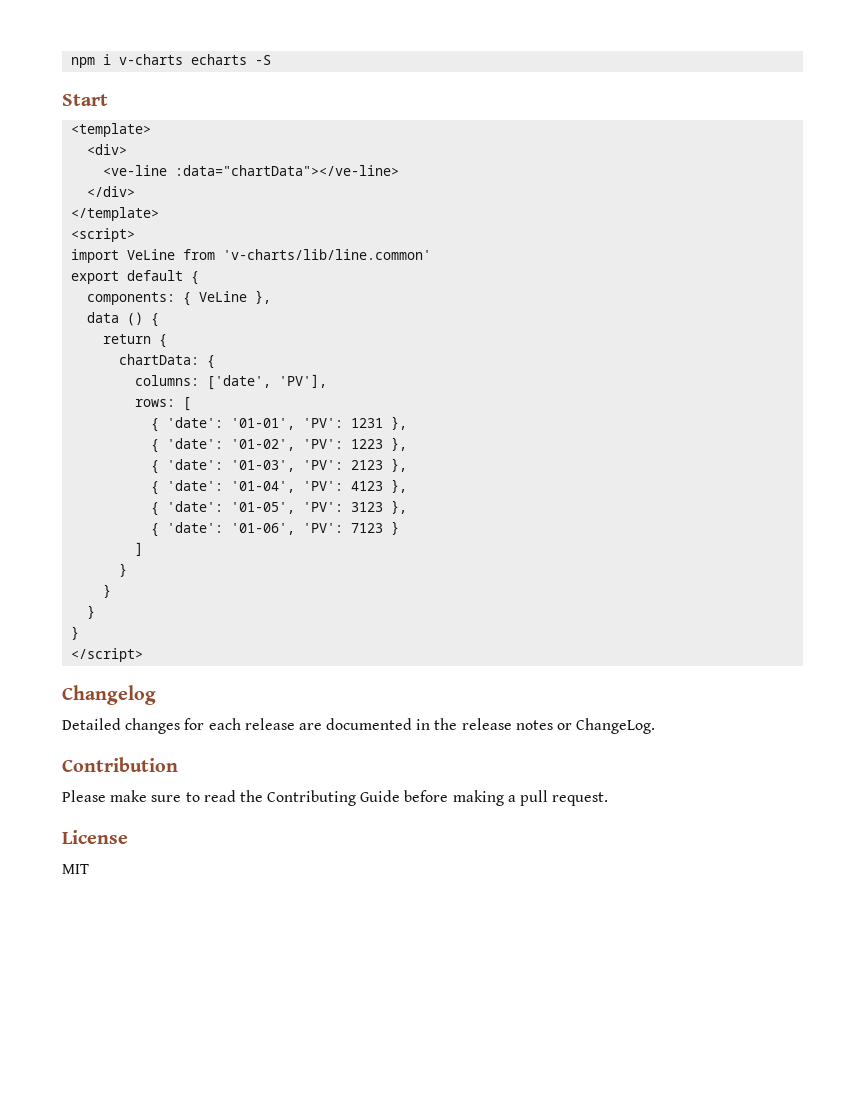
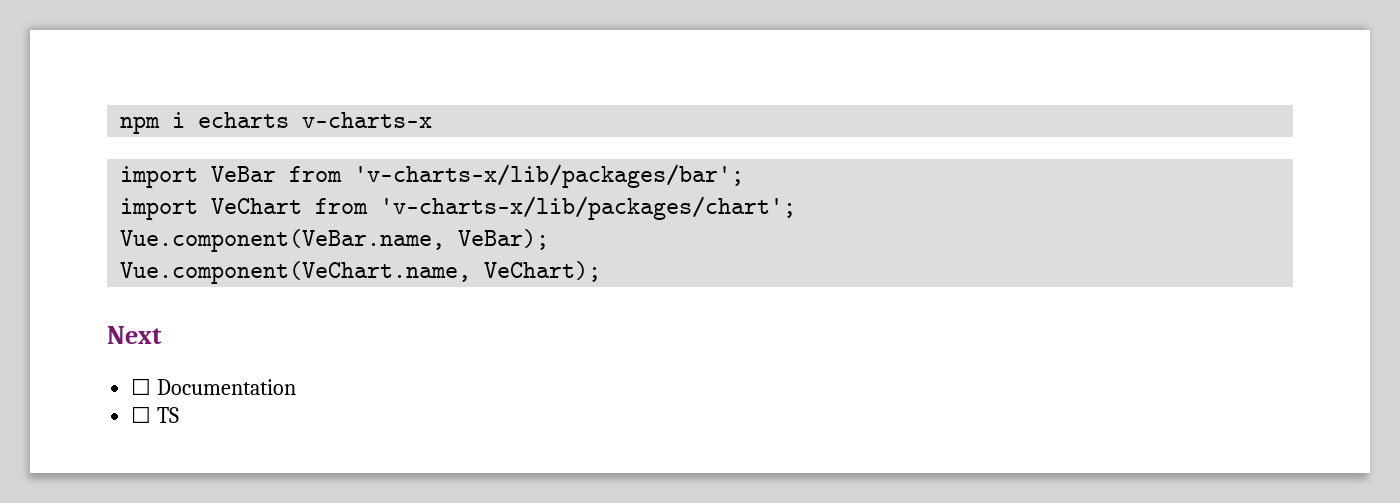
[119,54,272,65] [62,94,108,106] [71,123,152,137] [87,144,128,155] [103,165,400,176] [87,186,136,197] [71,207,160,221] [71,228,136,242] [71,249,432,263] [71,270,200,285] [87,290,272,306] [87,312,160,327] [103,334,168,348] [119,354,216,369] [135,374,328,390] [135,397,192,411] [151,416,408,432] [151,437,408,453] [151,458,408,474] [151,479,408,495] [151,500,408,516] [151,521,400,537] [135,542,144,556] [119,563,128,577] [103,584,112,598] [87,605,96,619] [71,626,80,640] [71,648,144,662] [62,685,156,705] [62,718,656,734] [62,757,178,772] [62,790,609,806] [62,830,128,844] [62,864,89,874] v-charts echarts -S // Start // <template> // <div> // <ve-line :data="chartData"></ve-line> // </div> // </template> // <script> // import VeLine from 'v-charts/lib/line.common' // export default { // components: { VeLine }, // data () { // return { // chartData: { // columns: ['date', 'PV'], // rows: [ // { 'date': '01-01', 'PV': 1231 }, // { 'date': '01-02', 'PV': 1223 }, // { 'date': '01-03', 'PV': 2123 }, // { 'date': '01-04', 'PV': 4123 }, // { 'date': '01-05', 'PV': 3123 }, // { 'date': '01-06', 'PV': 7123 } // ] // } // } // } // } // </script> // Changelog // Detailed changes for each release are documented in the release notes or ChangeLog. // Contribution // Please make sure to read the Contributing Guide before making a pull request. // License // MIT -> [198,112,433,128] [120,164,745,188] [120,196,797,220] [120,229,550,252] [120,261,602,284] [107,326,162,344] [131,378,297,395] [131,406,180,423] echarts v-charts-x // import VeBar from 'v-charts-x/lib/packages/bar'; // import VeChart from 'v-charts-x/lib/packages/chart'; // Vue.component(VeBar.name, VeBar); // Vue.component(VeChart.name, VeChart); // Next // ☐ Documentation // ☐ TS

